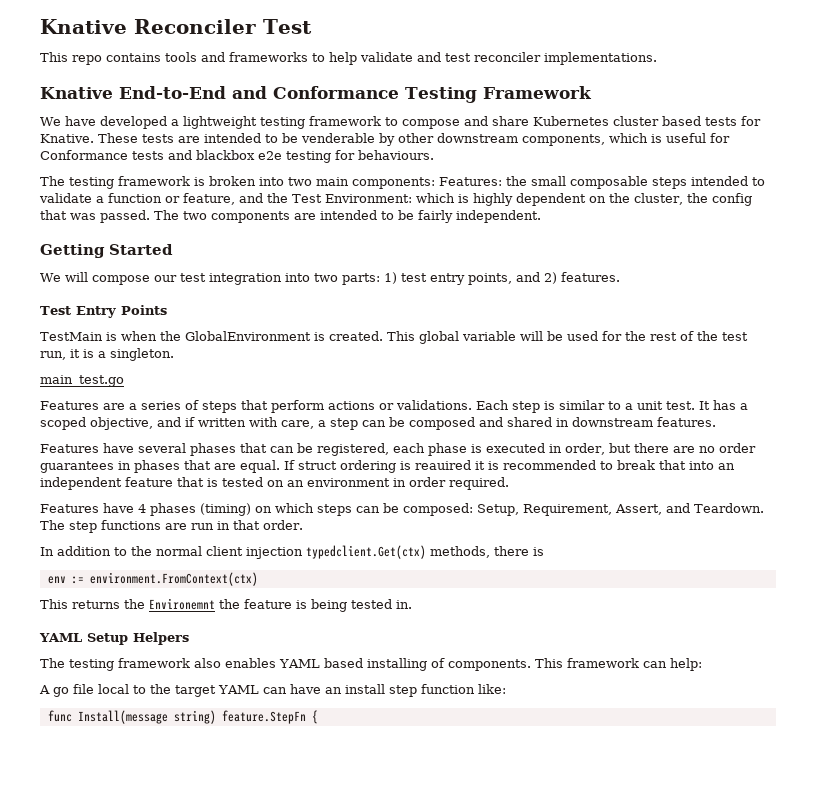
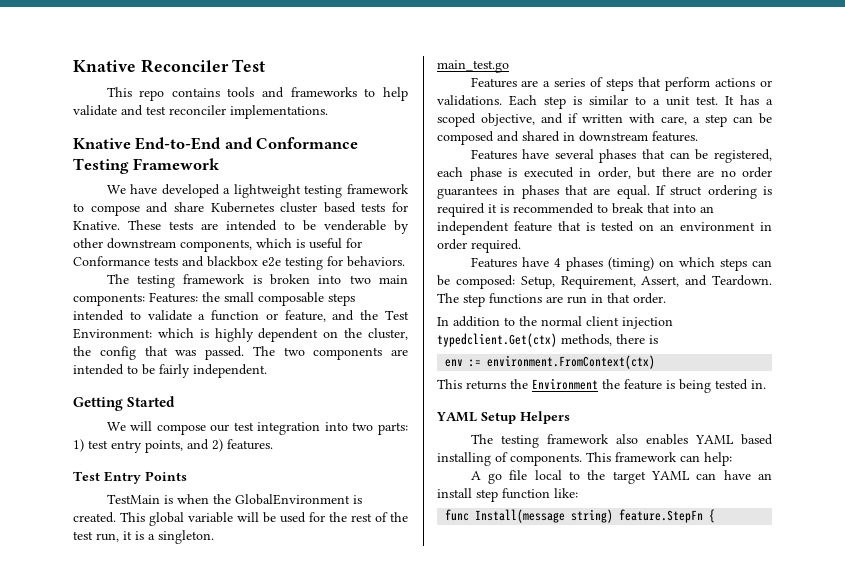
[358,150,434,160] behaviours. -> [347,256,405,267] behaviors.
[415,460,471,470] reauired -> [437,203,485,217] required
[149,598,215,610] Environemnt -> [532,378,598,390] Environment

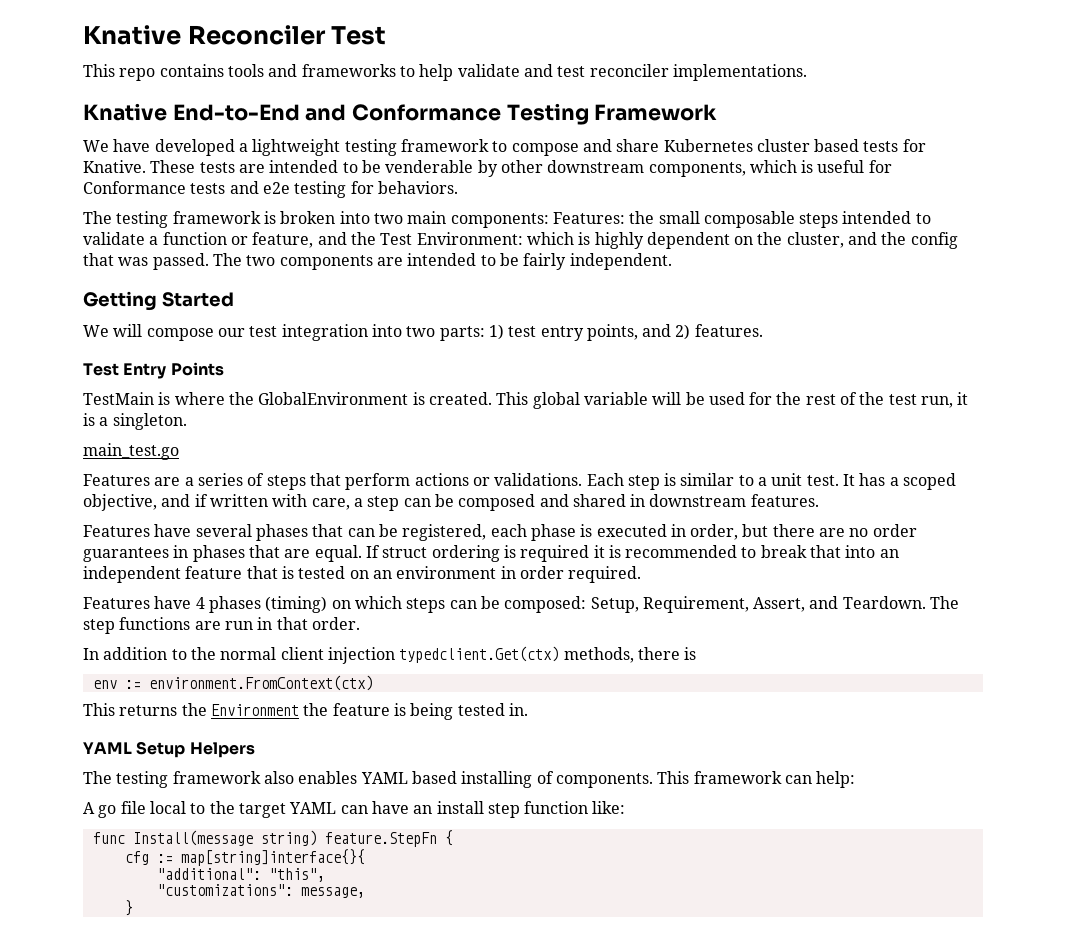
[207,256,258,267] blackbox -> (259, 187) none
(408, 334) none -> [848,232,878,245] and
[176,494,209,504] when -> [174,392,225,405] where
(716, 516) none -> [124,849,365,866] [156,868,325,882] [156,884,365,898] [124,900,133,916] // cfg := map[string]interface{}{ // "additional": "this", // "customizations": message, // }

